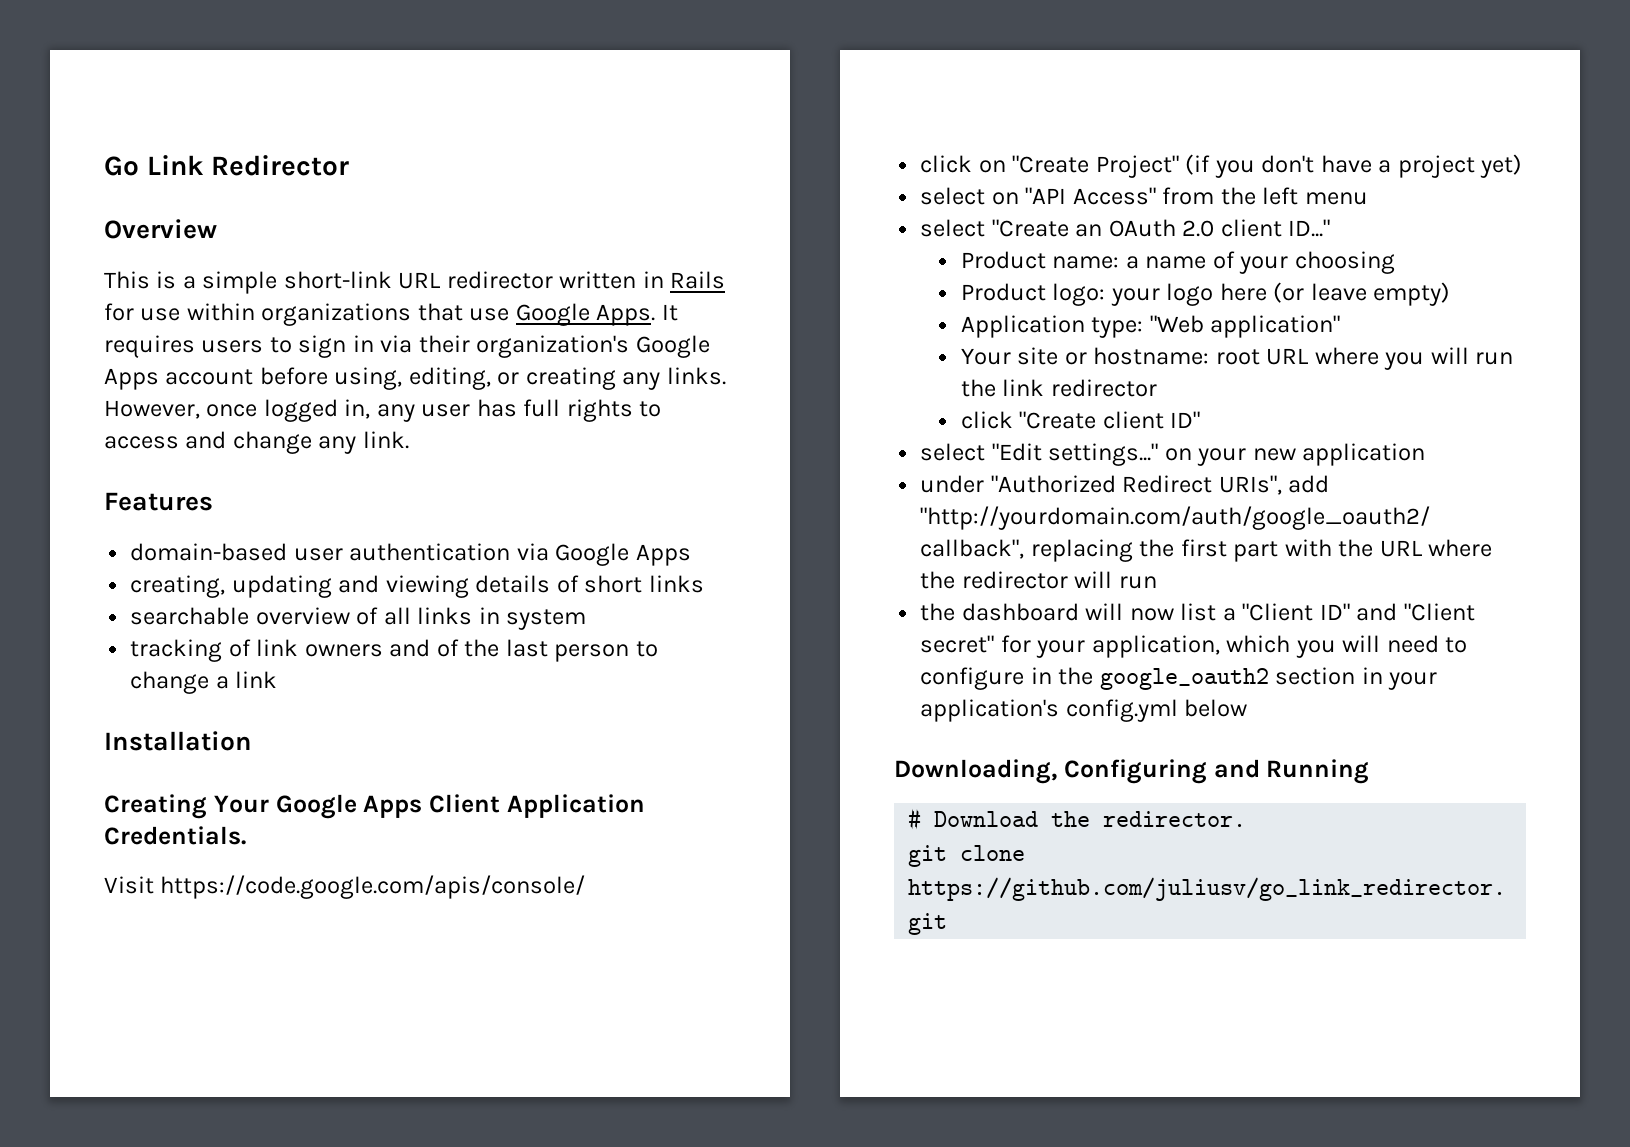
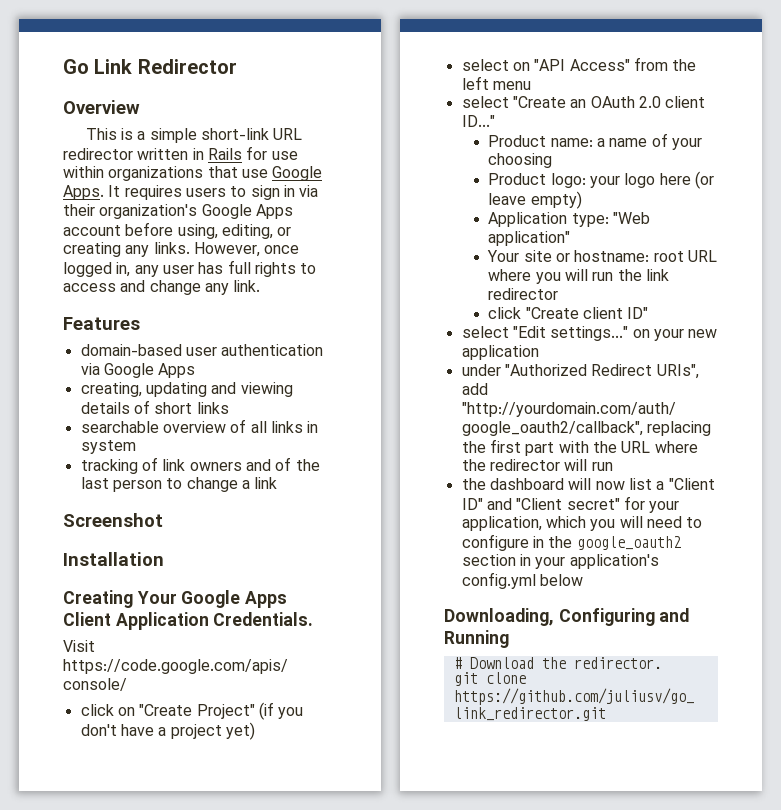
(278, 679) none -> [63,513,163,527] // Screenshot

